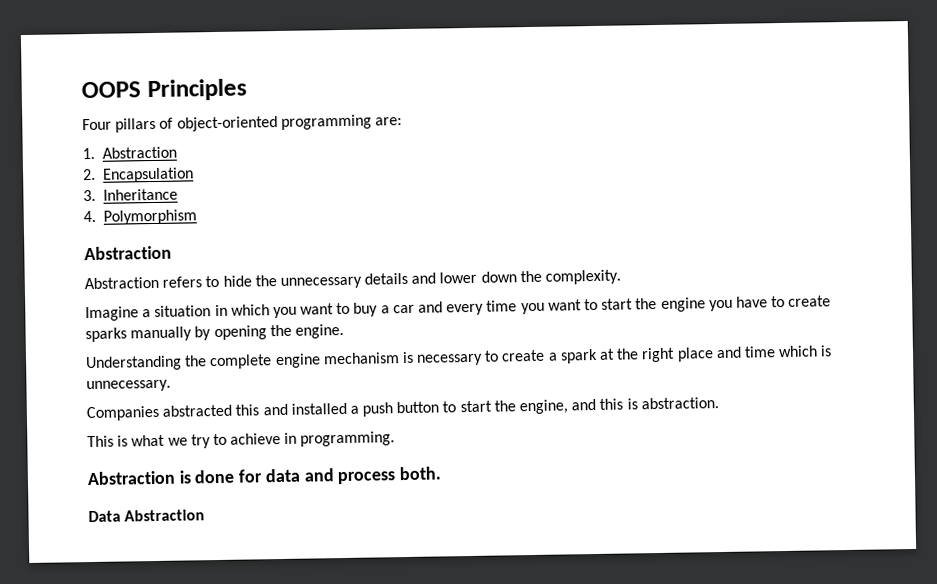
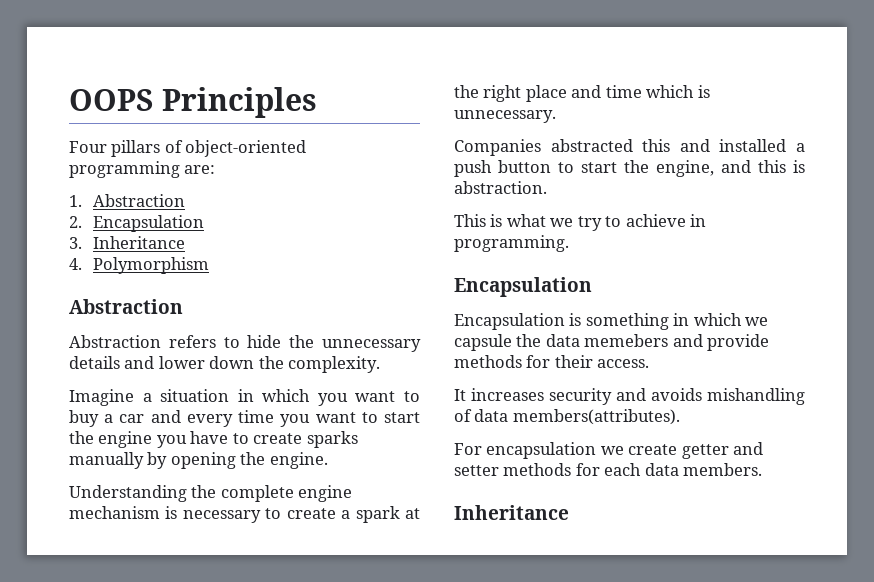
[87,466,442,486] [88,509,206,523] Abstraction is done for data and process both. // Data Abstraction -> [454,277,592,297] [454,313,769,330] [454,334,770,351] [454,355,650,368] [454,388,805,405] [454,409,680,425] [454,442,764,459] [454,463,763,476] [454,505,569,520] Encapsulation // Encapsulation is something in which we capsule the data memebers and provide methods for their access. // It increases security and avoids mishandling of data members(attributes). // For encapsulation we create getter and setter methods for each data members. // Inheritance

